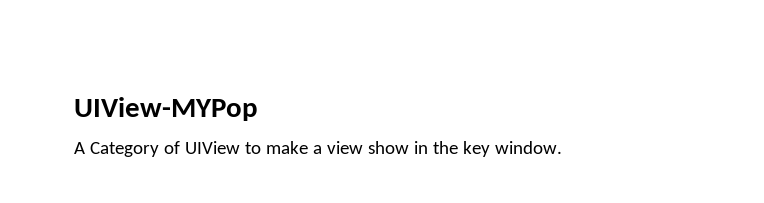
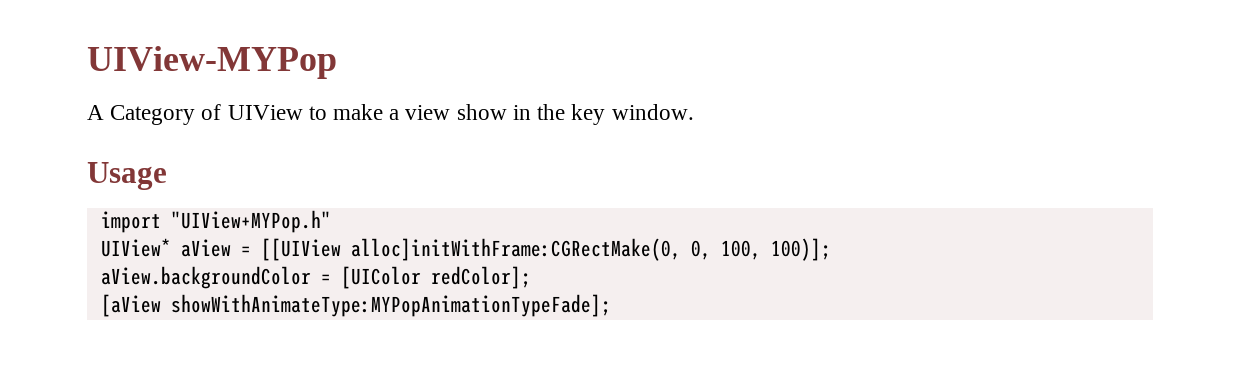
(562, 147) none -> [87,162,167,190] [100,210,331,233] [100,238,831,261] [100,266,531,289] [100,294,611,317] // Usage // import "UIView+MYPop.h" // UIView* aView = [[UIView alloc]initWithFrame:CGRectMake(0, 0, 100, 100)]; // aView.backgroundColor = [UIColor redColor]; // [aView showWithAnimateType:MYPopAnimationTypeFade];

